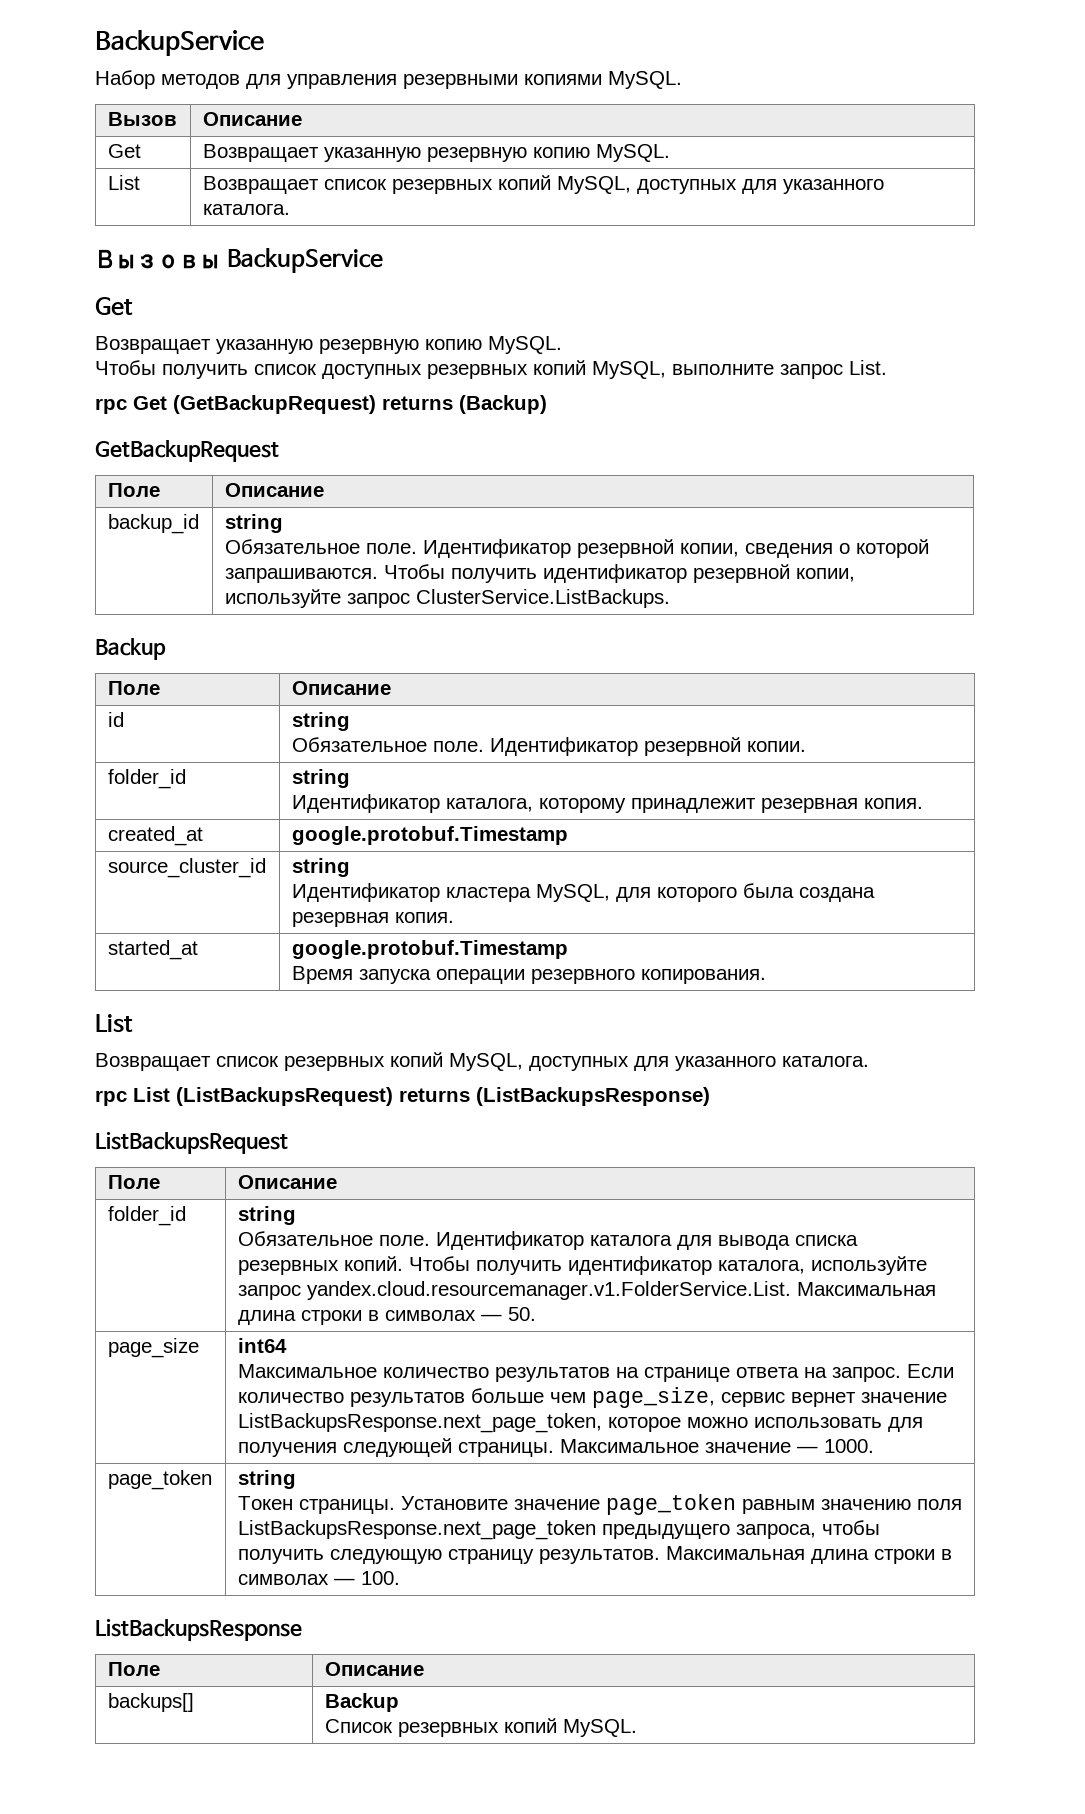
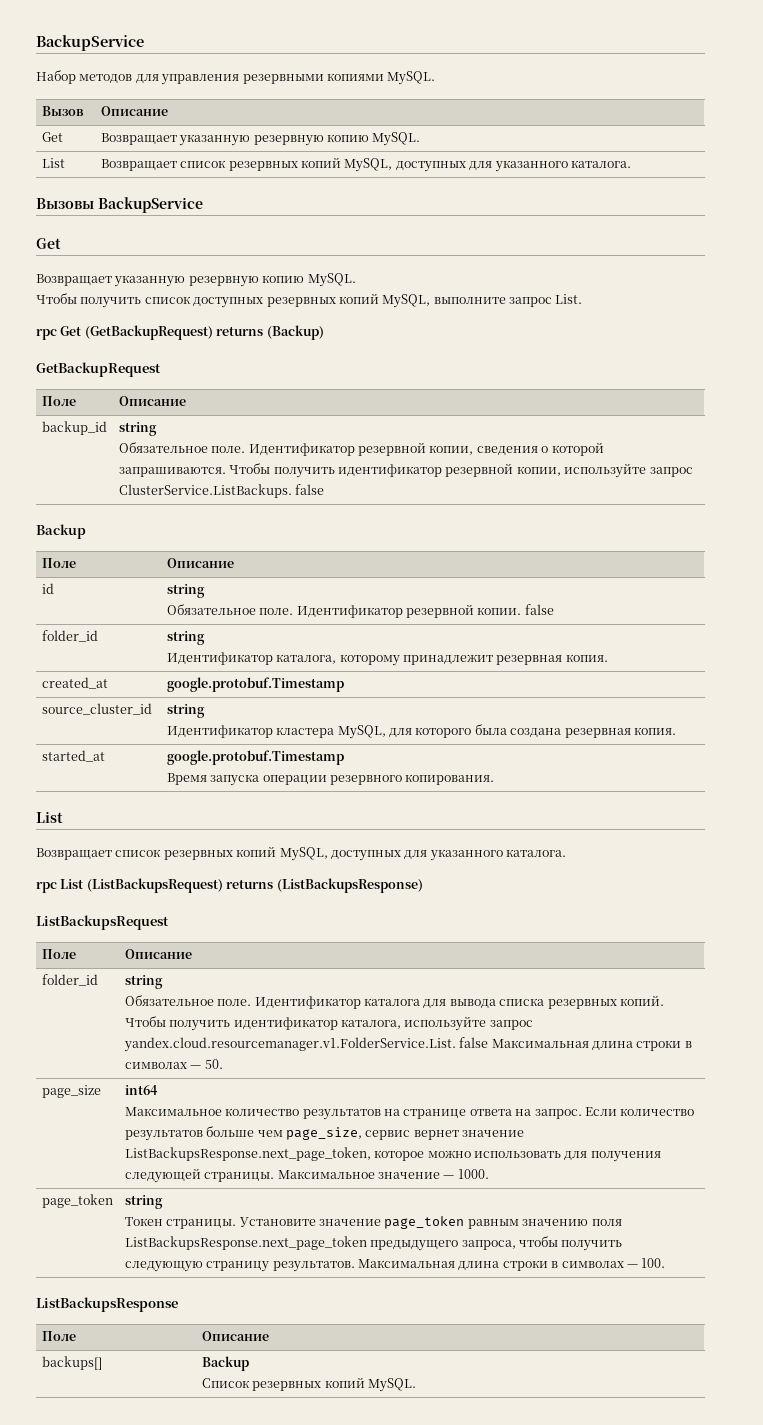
(670, 598) none -> [295,484,325,495] false
(806, 746) none -> [524,604,554,615] false
(791, 1290) none -> [459,1037,489,1048] false

